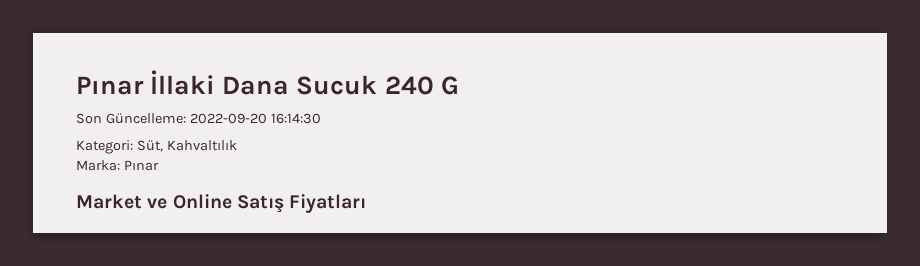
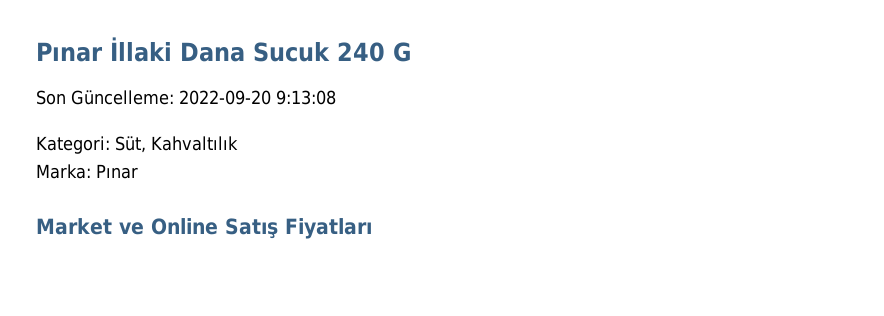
[270,113,321,124] 16:14:30 -> [276,90,336,105] 9:13:08

